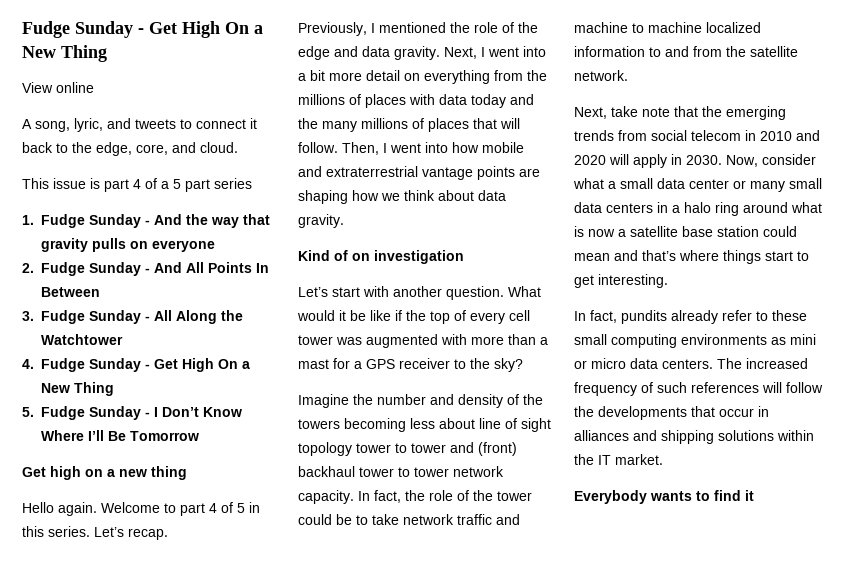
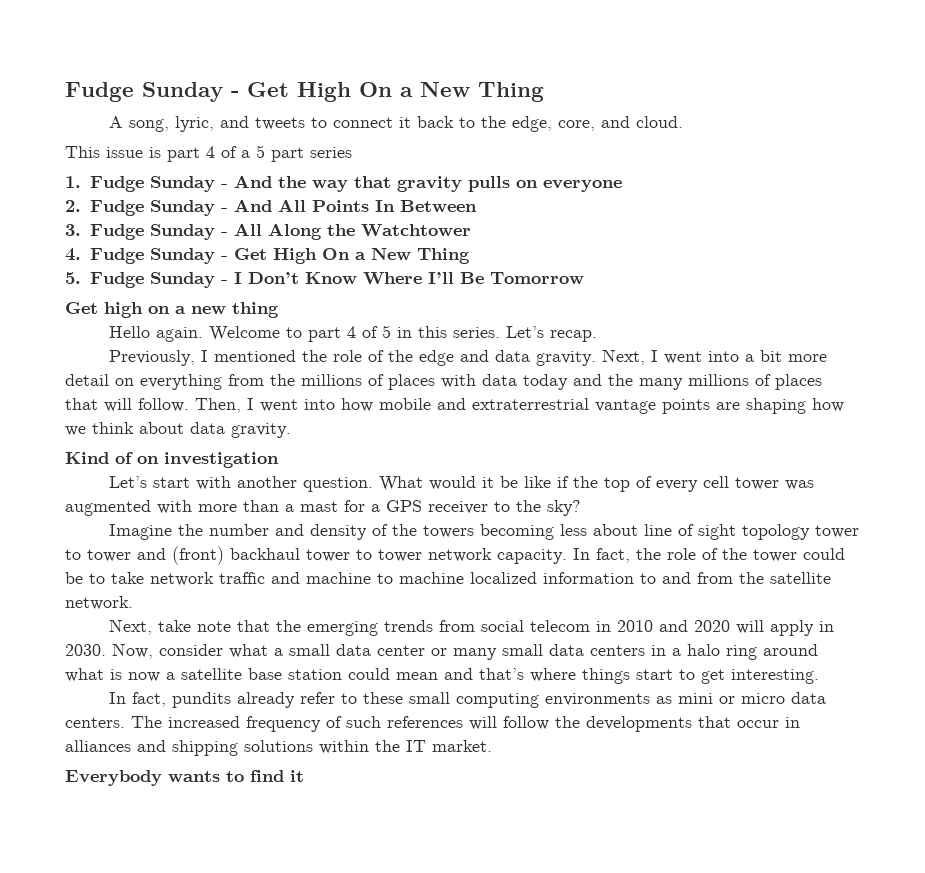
[22,21,263,38] [22,45,107,62] [22,82,94,93] Fudge Sunday - Get High On a New Thing // View online -> [65,82,544,102] Fudge Sunday - Get High On a New Thing

